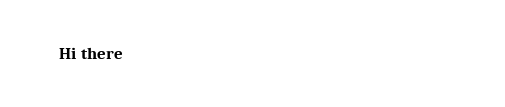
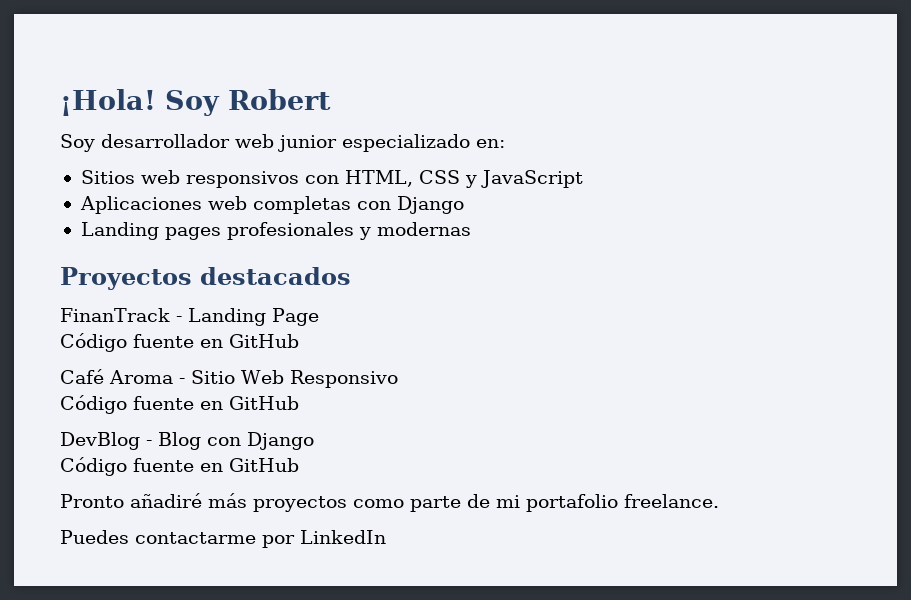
[59,47,123,59] Hi there -> [60,89,331,116] [60,134,505,152] [80,170,583,188] [79,196,464,214] [80,222,471,240] [60,267,351,290] [60,308,319,326] [60,333,299,352] [60,369,398,388] [60,395,299,414] [60,432,314,450] [60,457,299,476] [60,493,719,512] [60,530,386,548] ¡Hola! Soy Robert // Soy desarrollador web junior especializado en: // Sitios web responsivos con HTML, CSS y JavaScript // Aplicaciones web completas con Django // Landing pages profesionales y modernas // Proyectos destacados // FinanTrack - Landing Page // Código fuente en GitHub // Café Aroma - Sitio Web Responsivo // Código fuente en GitHub // DevBlog - Blog con Django // Código fuente en GitHub // Pronto añadiré más proyectos como parte de mi portafolio freelance. // Puedes contactarme por LinkedIn

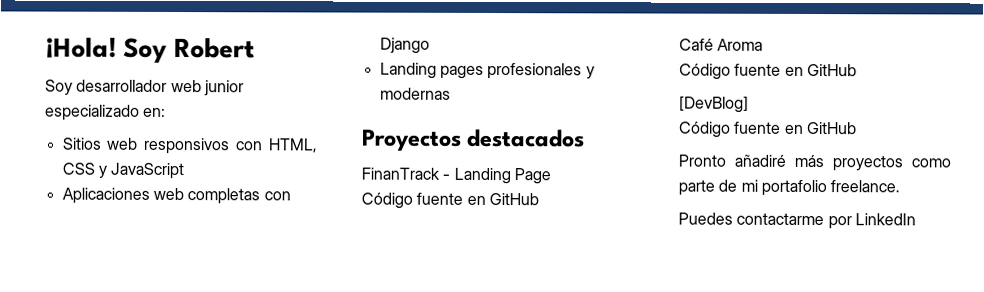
[179,370,398,388] [60,395,299,414] [60,432,314,450] - Sitio Web Responsivo // Código fuente en GitHub // DevBlog - Blog con Django -> [679,63,857,80] [679,95,749,113] // Código fuente en GitHub // [DevBlog]

